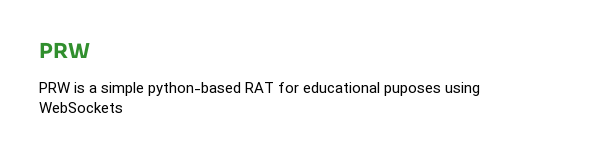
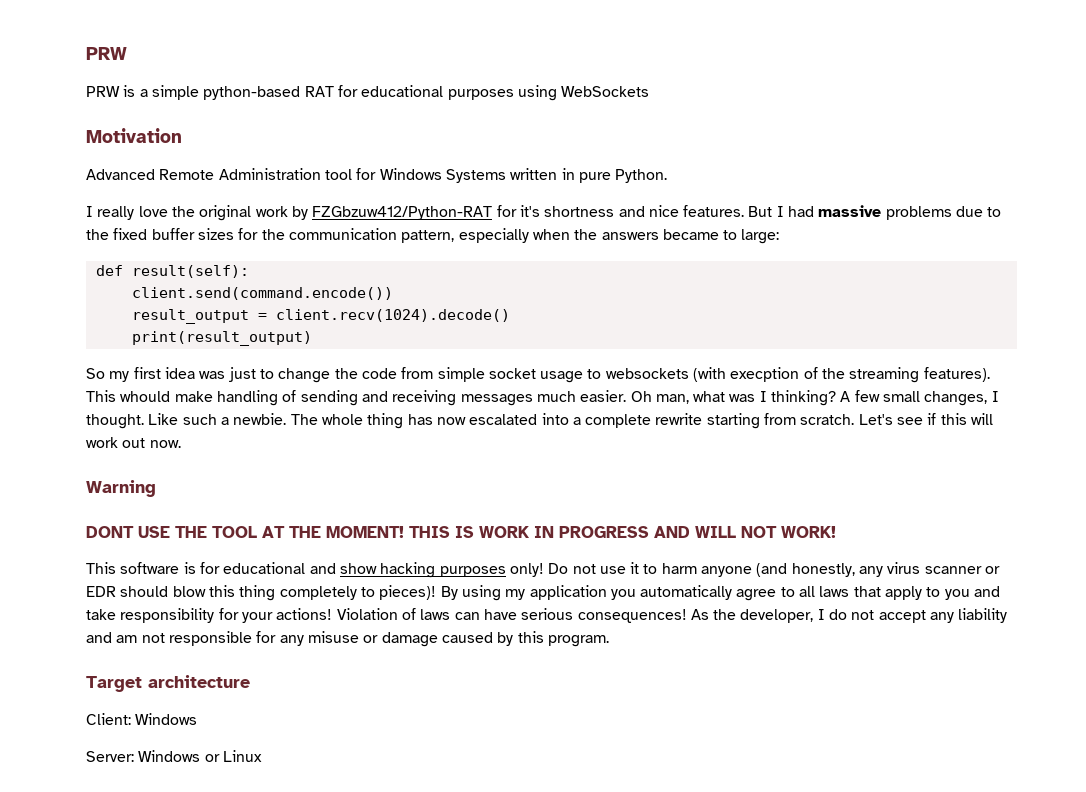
[384,85,442,96] puposes -> [447,89,514,100] purposes
(123, 107) none -> [86,128,182,143] [86,168,668,183] [86,205,1002,221] [86,228,780,244] [95,265,249,278] [131,287,393,300] [131,309,510,324] [131,331,312,346] [86,367,990,383] [86,390,999,406] [86,413,994,429] [86,437,181,448] [86,480,156,497] [86,526,836,538] [86,562,1001,578] [86,585,1001,601] [86,608,1008,623] [86,631,609,647] [86,675,250,692] [86,713,198,725] [86,750,262,762] // Motivation // Advanced Remote Administration tool for Windows Systems written in pure Python. // I really love the original work by FZGbzuw412/Python-RAT for it's shortness and nice features. But I had massive problems due to the fixed buffer sizes for the communication pattern, especially when the answers became to large: // def result(self): // client.send(command.encode()) // result_output = client.recv(1024).decode() // print(result_output) // So my first idea was just to change the code from simple socket usage to websockets (with execption of the streaming features). This whould make handling of sending and receiving messages much easier. Oh man, what was I thinking? A few small changes, I thought. Like such a newbie. The whole thing has now escalated into a complete rewrite starting from scratch. Let's see if this will work out now. // Warning // DONT USE THE TOOL AT THE MOMENT! THIS IS WORK IN PROGRESS AND WILL NOT WORK! // This software is for educational and show hacking purposes only! Do not use it to harm anyone (and honestly, any virus scanner or EDR should blow this thing completely to pieces)! By using my application you automatically agree to all laws that apply to you and take responsibility for your actions! Violation of laws can have serious consequences! As the developer, I do not accept any liability and am not responsible for any misuse or damage caused by this program. // Target architecture // Client: Windows // Server: Windows or Linux

